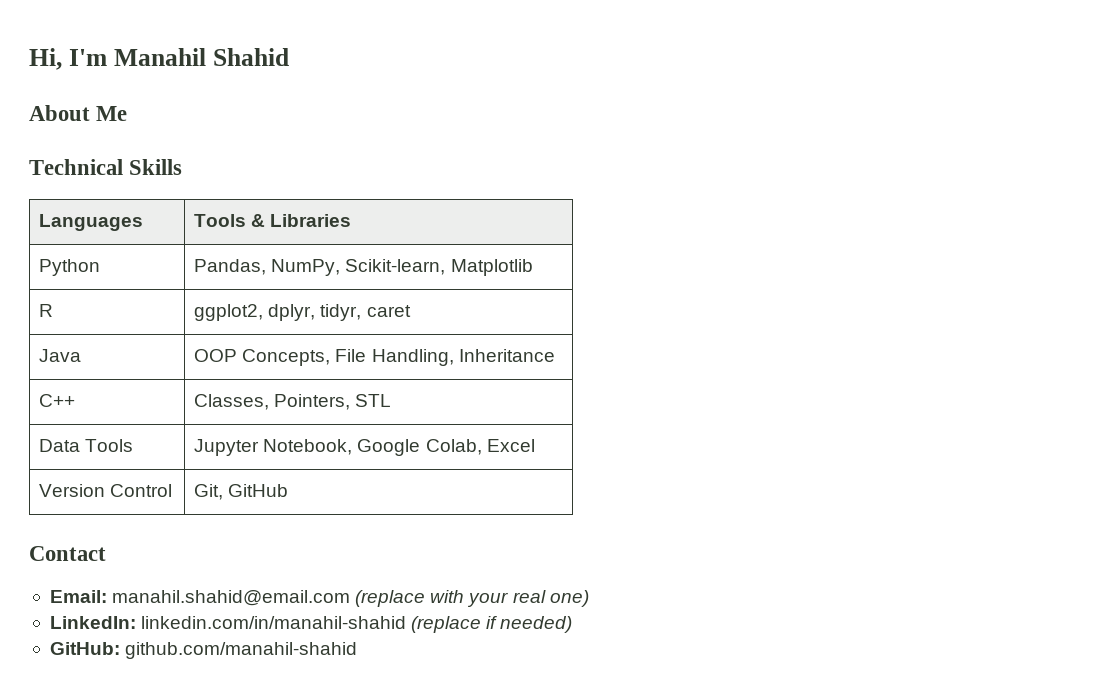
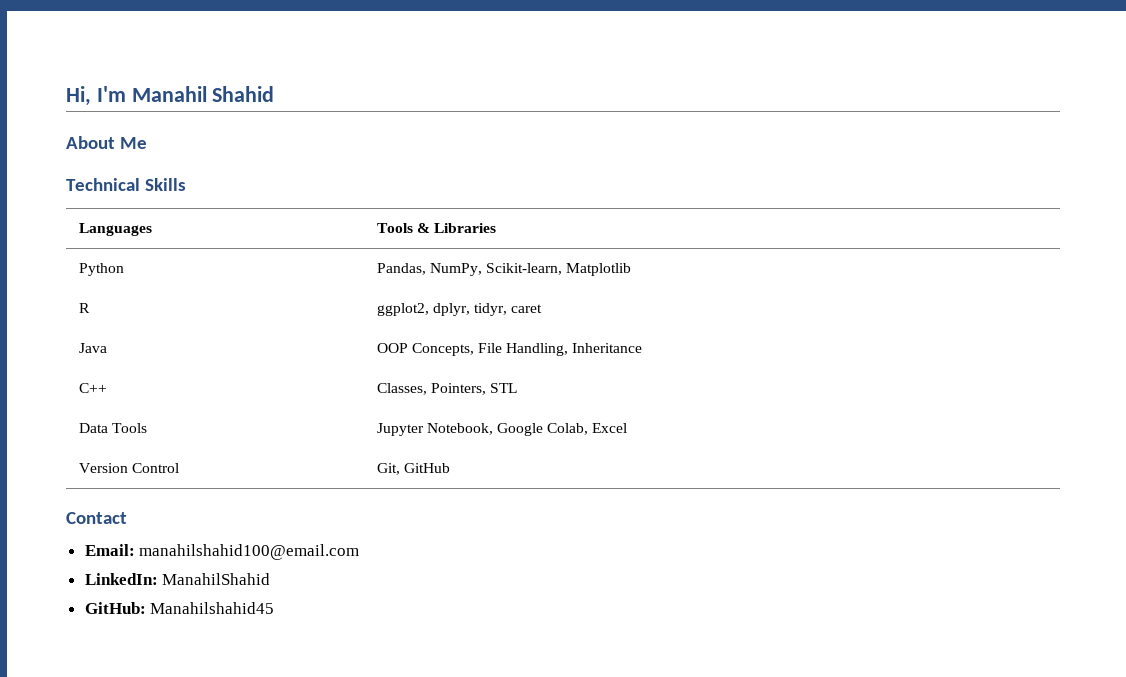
[112,590,589,607] [49,616,573,633] manahil.shahid@email.com (replace with your real one) // LinkedIn: linkedin.com/in/manahil-shahid (replace if needed) -> [139,544,360,560] [84,573,271,585] manahilshahid100@email.com // LinkedIn: ManahilShahid
[125,642,358,659] github.com/manahil-shahid -> [150,602,275,614] Manahilshahid45

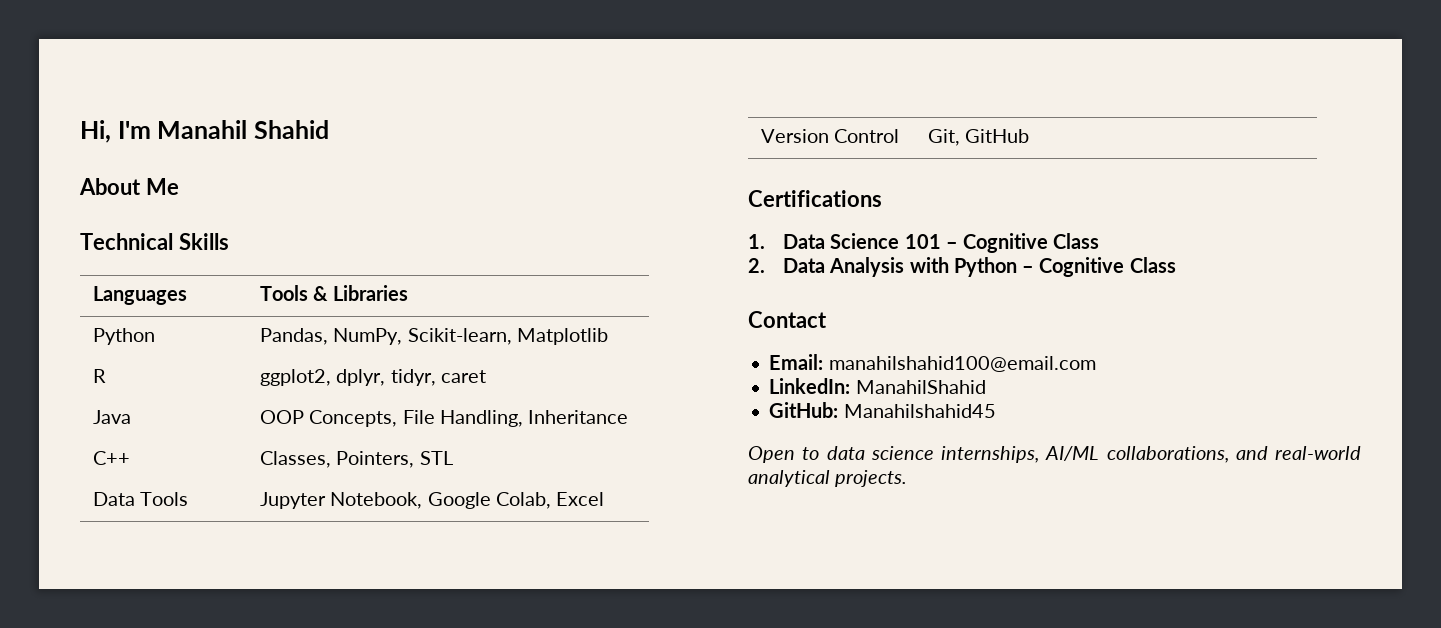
(450, 468) none -> [748,190,882,207] [748,233,1100,253] [748,257,1176,277] // Certifications // 1. Data Science 101 – Cognitive Class // 2. Data Analysis with Python – Cognitive Class
(275, 608) none -> [748,446,1361,463] [748,470,908,487] // Open to data science internships, AI/ML collaborations, and real-world analytical projects.

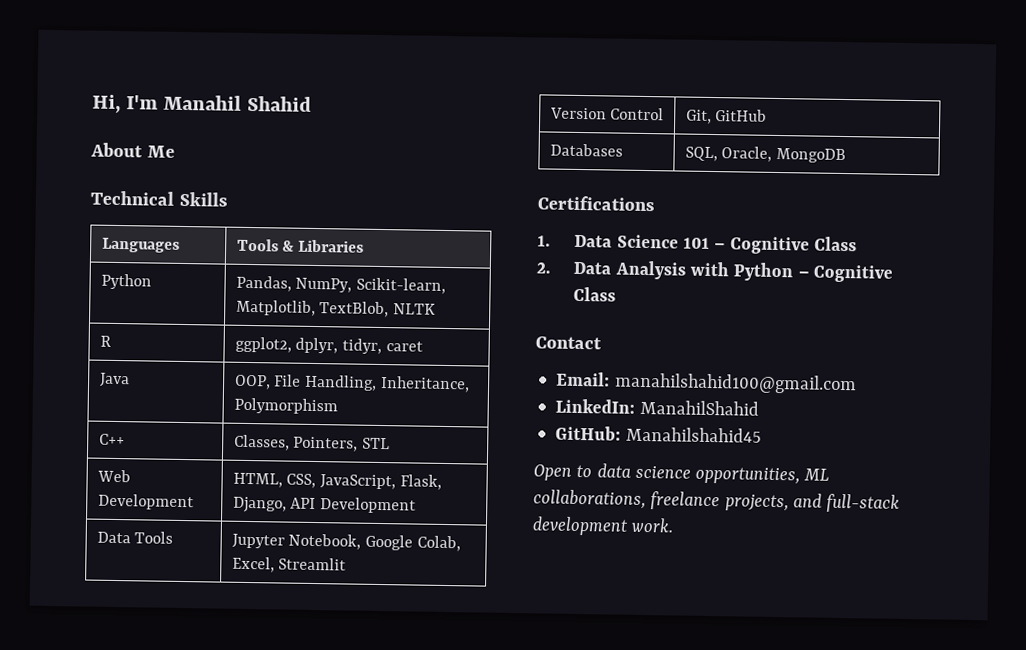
[517,328,609,345] Matplotlib -> [235,299,437,318] Matplotlib, TextBlob, NLTK
[260,410,629,427] OOP Concepts, File Handling, Inheritance -> [233,374,470,393] [233,397,338,415] OOP, File Handling, Inheritance, Polymorphism
(453, 458) none -> [96,469,131,483] [97,493,194,511] [232,472,442,490] [232,496,417,514] // Web Development | HTML, CSS, JavaScript, Flask, Django, API Development
[556,492,605,506] Excel -> [231,556,347,573] Excel, Streamlit
(1030, 136) none -> [549,143,623,157] [684,146,847,164] // Databases | SQL, Oracle, MongoDB
[828,356,1096,372] manahilshahid100@email.com -> [614,372,857,395] manahilshahid100@gmail.com
[941,446,1361,463] [748,470,908,487] internships, AI/ML collaborations, and real-world analytical projects. -> [695,466,830,485] [533,489,901,513] [532,516,675,536] opportunities, ML collaborations, freelance projects, and full-stack development work.

